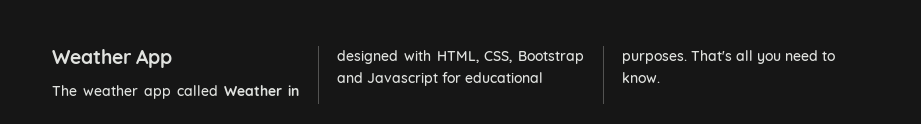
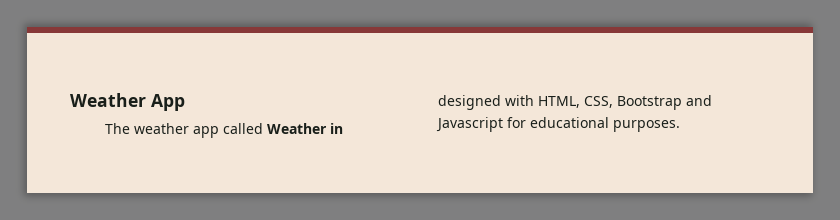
[691,50,835,64] [622,72,660,83] That's all you need to know. -> (680, 126) none

